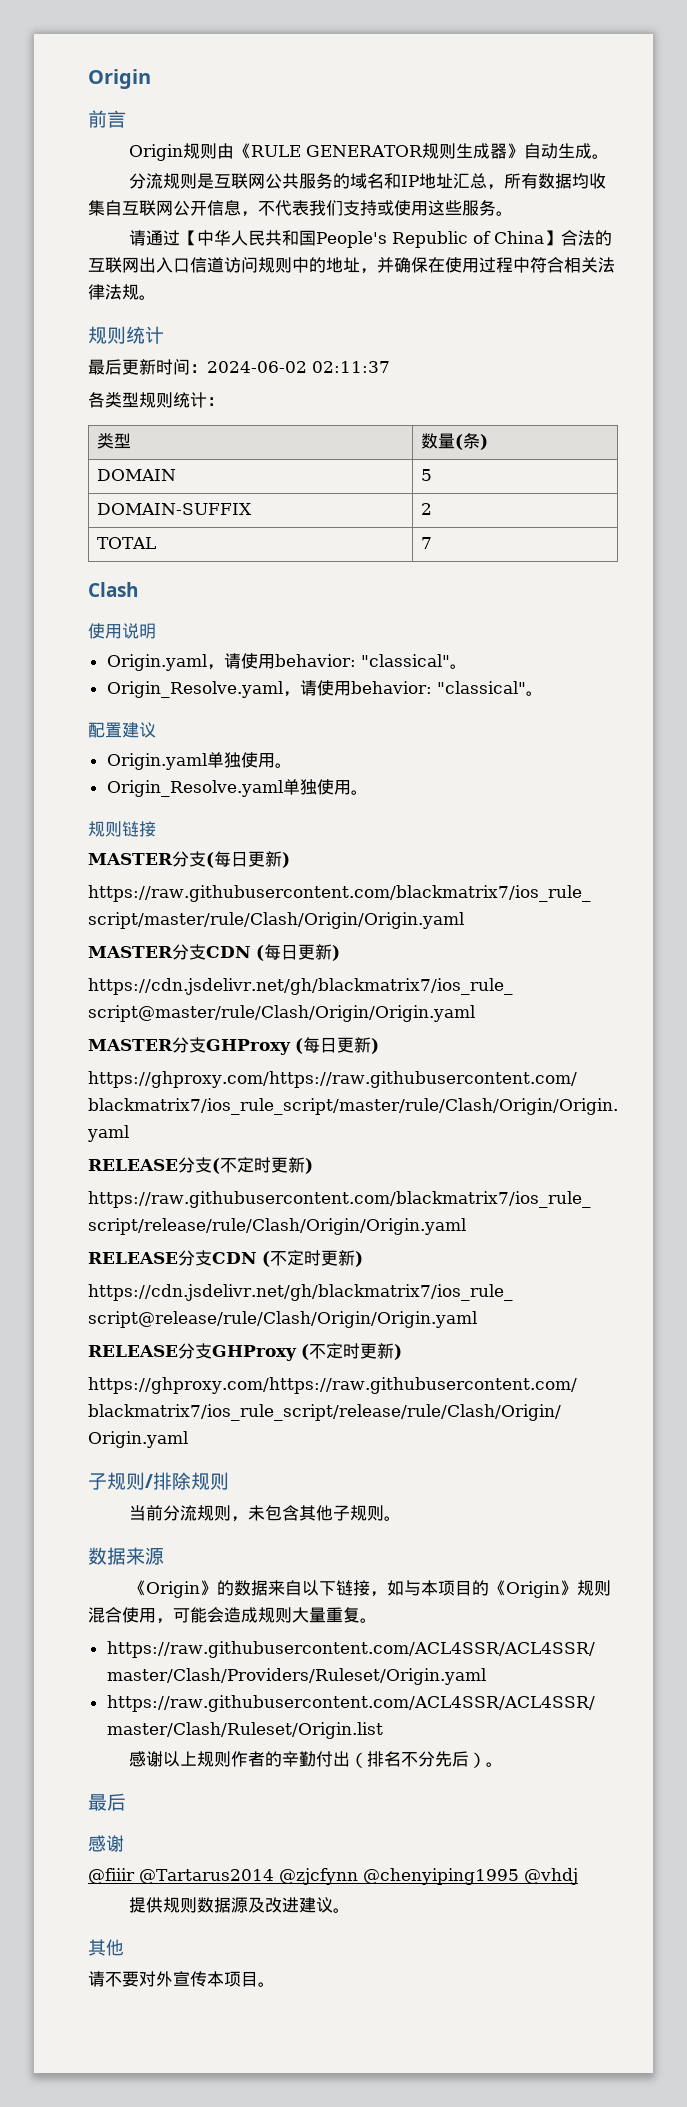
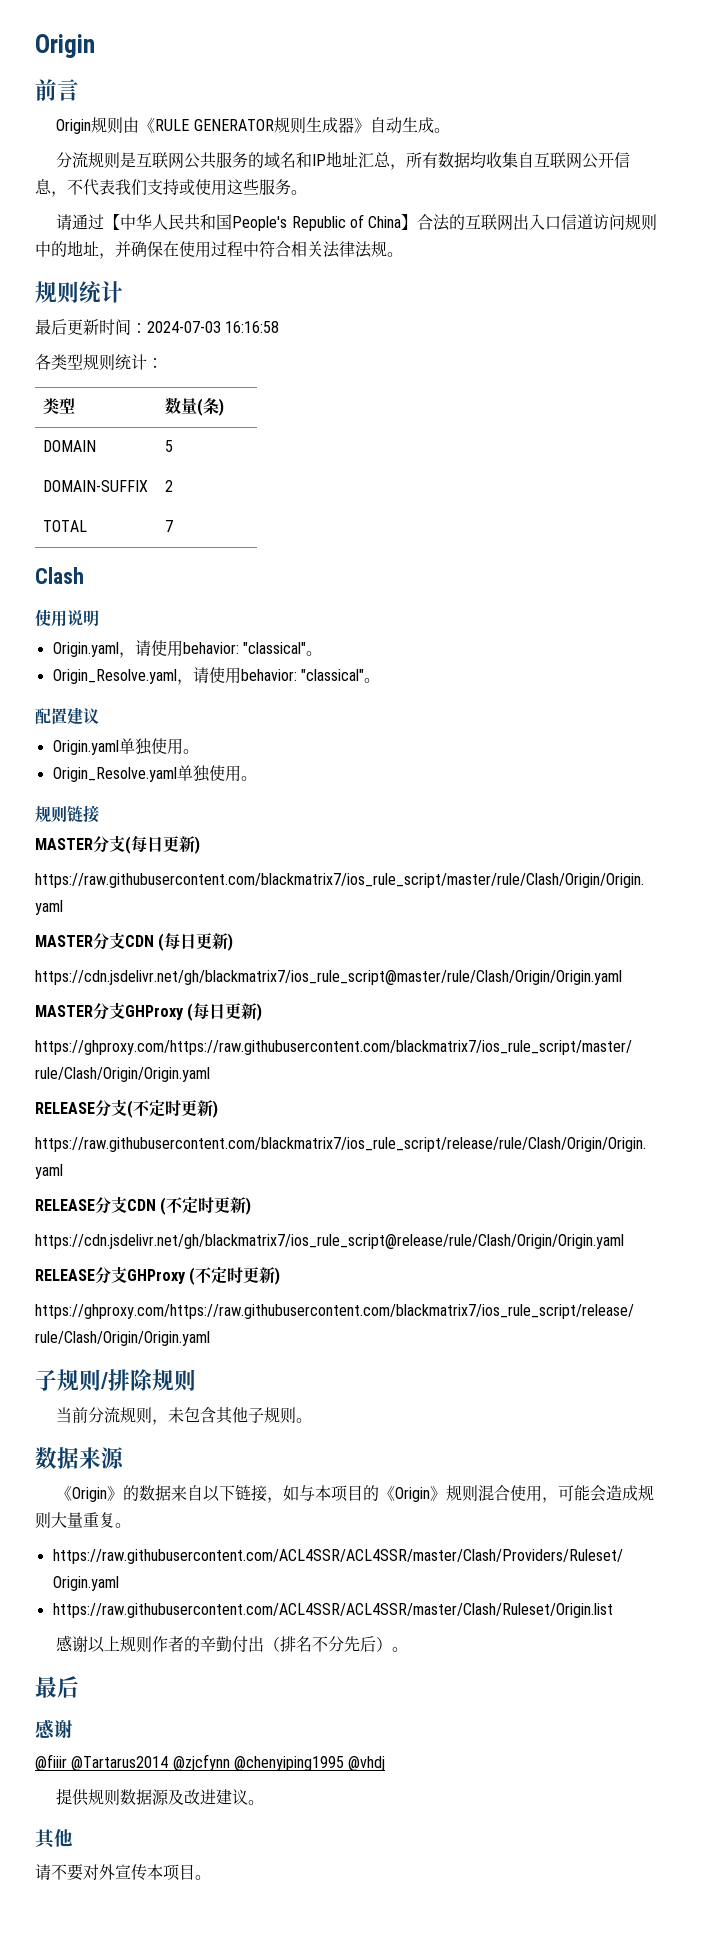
[207,361,390,373] 2024-06-02 02:11:37 -> [147,321,280,333] 2024-07-03 16:16:58

